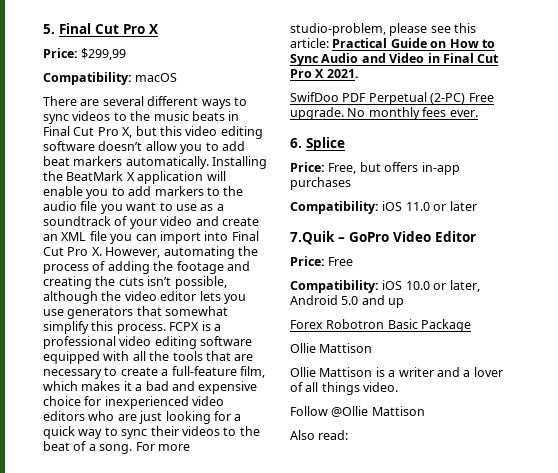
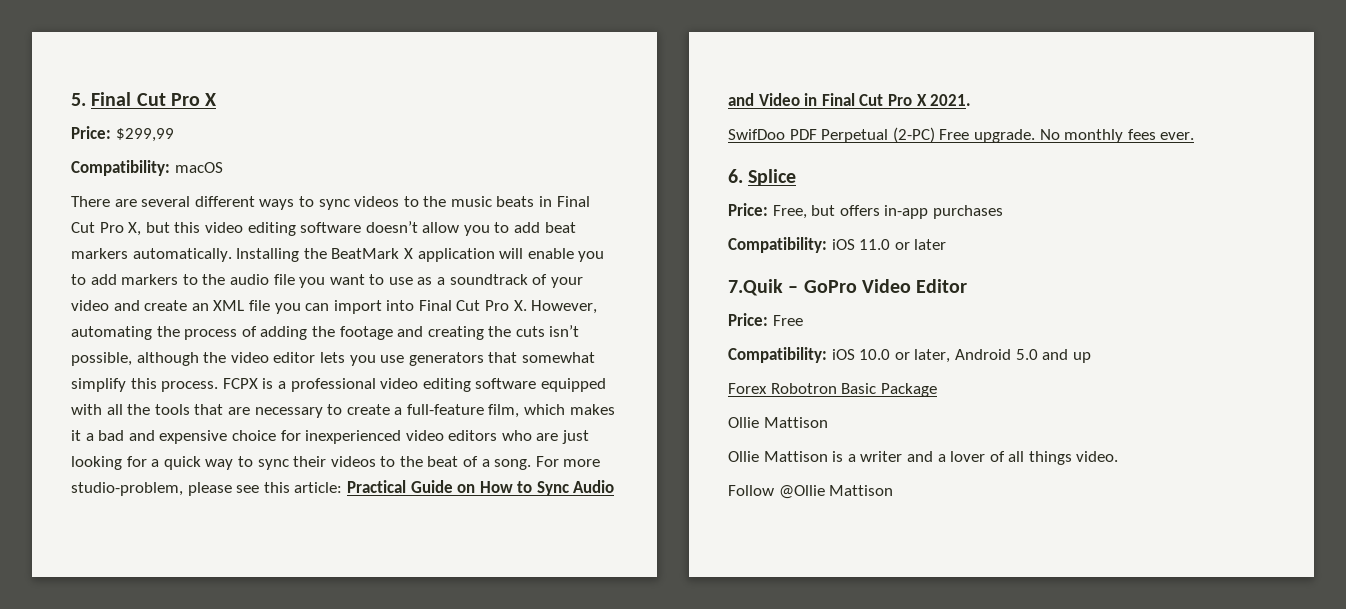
[290,430,349,440] // Also read: -> (894, 490) none

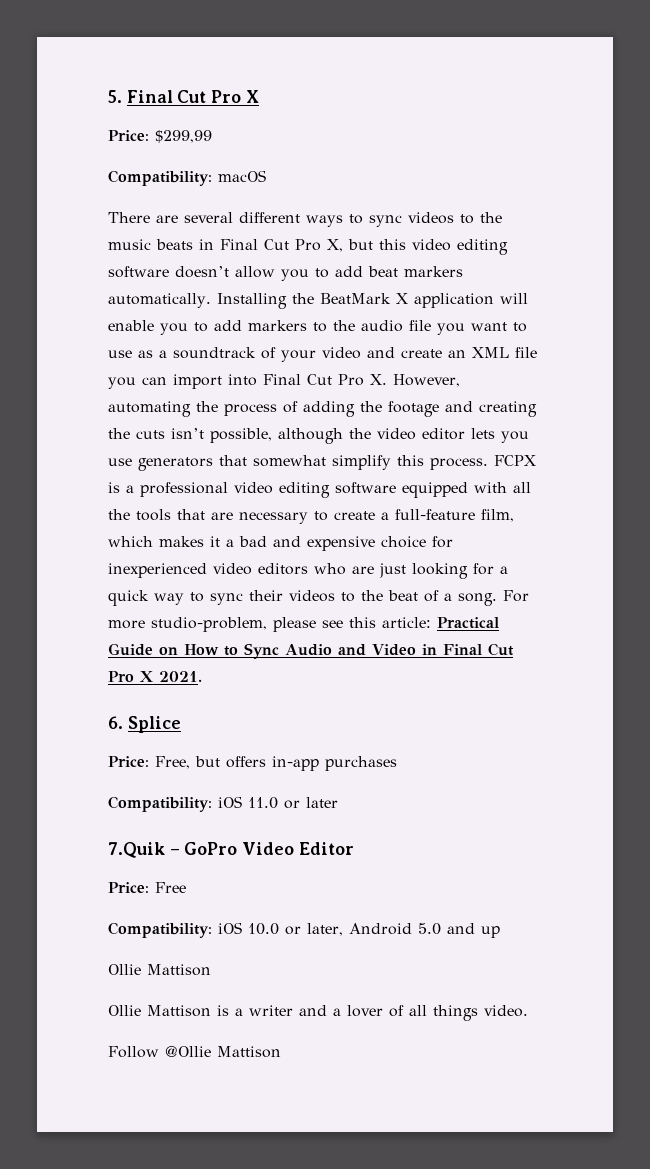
[728,127,1195,143] // SwifDoo PDF Perpetual (2-PC) Free upgrade. No monthly fees ever. -> (202, 676) none
[728,383,937,397] // Forex Robotron Basic Package -> (500, 932) none

